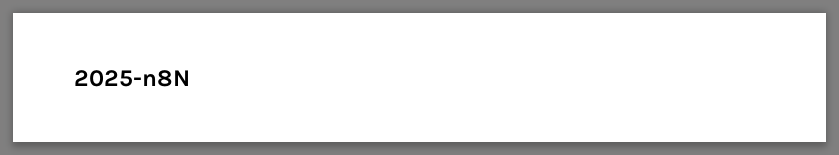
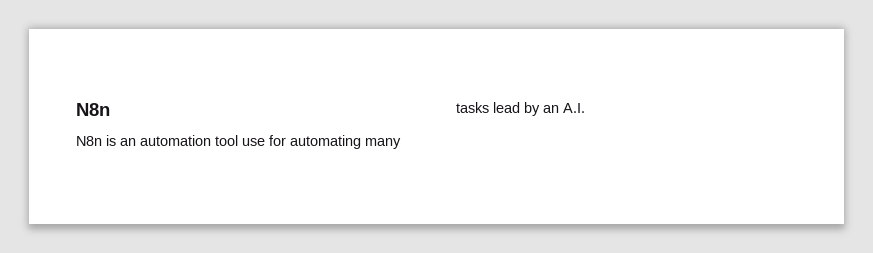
[74,70,190,87] 2025-n8N -> [76,103,110,116] [76,135,401,149] [456,102,585,116] N8n // N8n is an automation tool use for automating many tasks lead by an A.I.

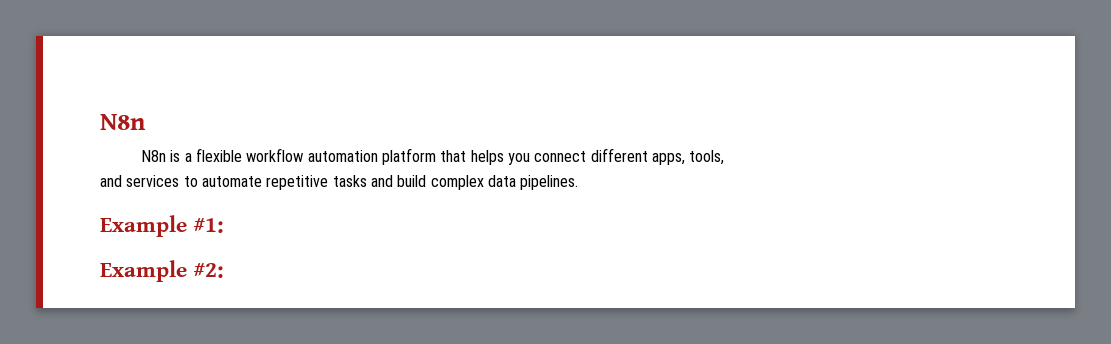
[120,135,401,149] [456,102,585,116] an automation tool use for automating many tasks lead by an A.I. -> [184,148,725,165] [100,175,579,190] [100,215,225,237] [100,260,225,282] a flexible workflow automation platform that helps you connect different apps, tools, // and services to automate repetitive tasks and build complex data pipelines. // Example #1: // Example #2:

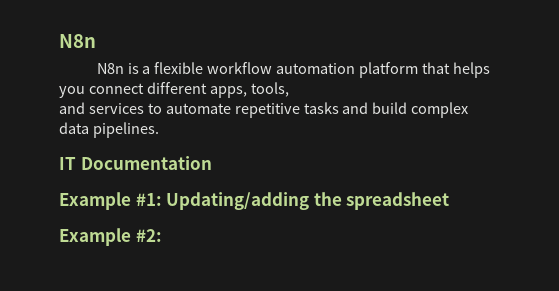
(579, 182) none -> [59,156,212,170] // IT Documentation
(225, 225) none -> [166,192,450,210] Updating/adding the spreadsheet

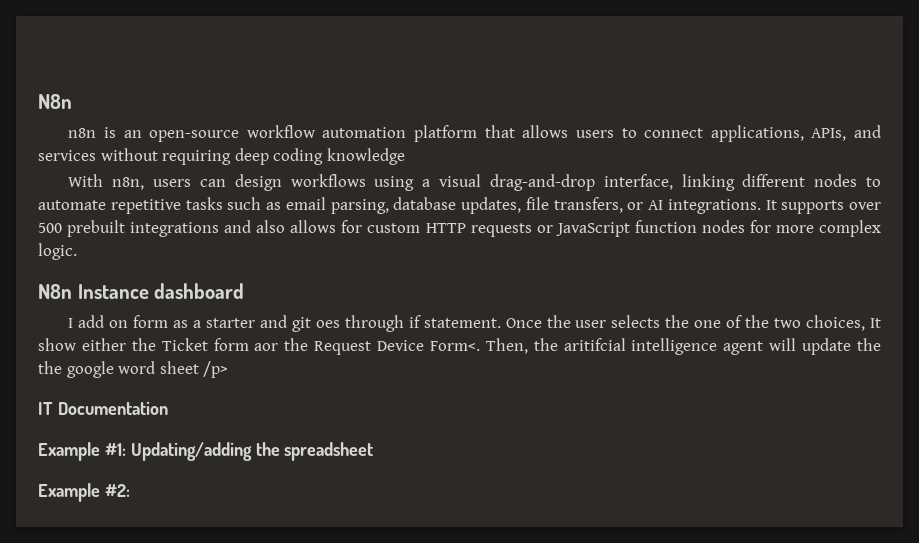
[96,62,490,78] [59,82,289,98] [59,102,469,118] [59,122,159,138] N8n is a flexible workflow automation platform that helps you connect different apps, tools, // and services to automate repetitive tasks and build complex data pipelines. -> [68,125,881,142] [38,148,405,165] [68,174,881,191] [38,197,881,214] [38,220,881,237] [38,243,77,260] [38,283,245,299] [68,315,882,332] [38,338,881,355] [38,361,229,378] n8n is an open-source workflow automation platform that allows users to connect applications, APIs, and services without requiring deep coding knowledge // With n8n, users can design workflows using a visual drag-and-drop interface, linking different nodes to automate repetitive tasks such as email parsing, database updates, file transfers, or AI integrations. It supports over 500 prebuilt integrations and also allows for custom HTTP requests or JavaScript function nodes for more complex logic. // N8n Instance dashboard // I add on form as a starter and git oes through if statement. Once the user selects the one of the two choices, It show either the Ticket form aor the Request Device Form<. Then, the aritifcial intelligence agent will update the the google word sheet /p>

